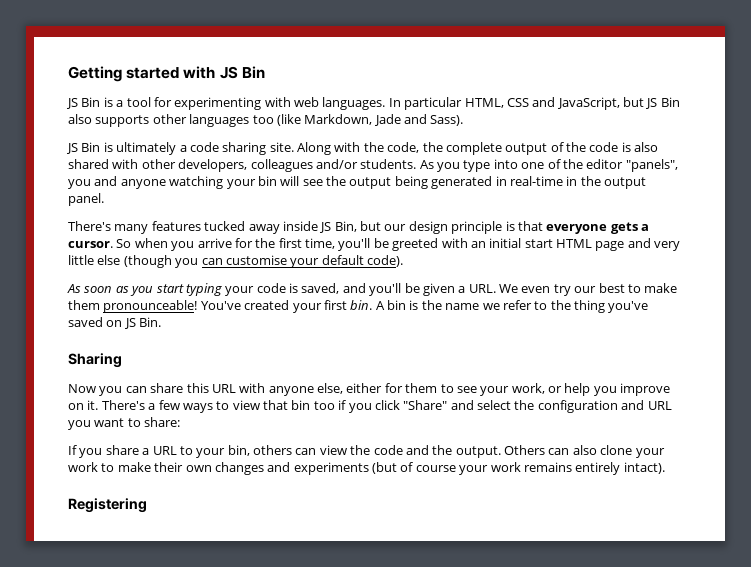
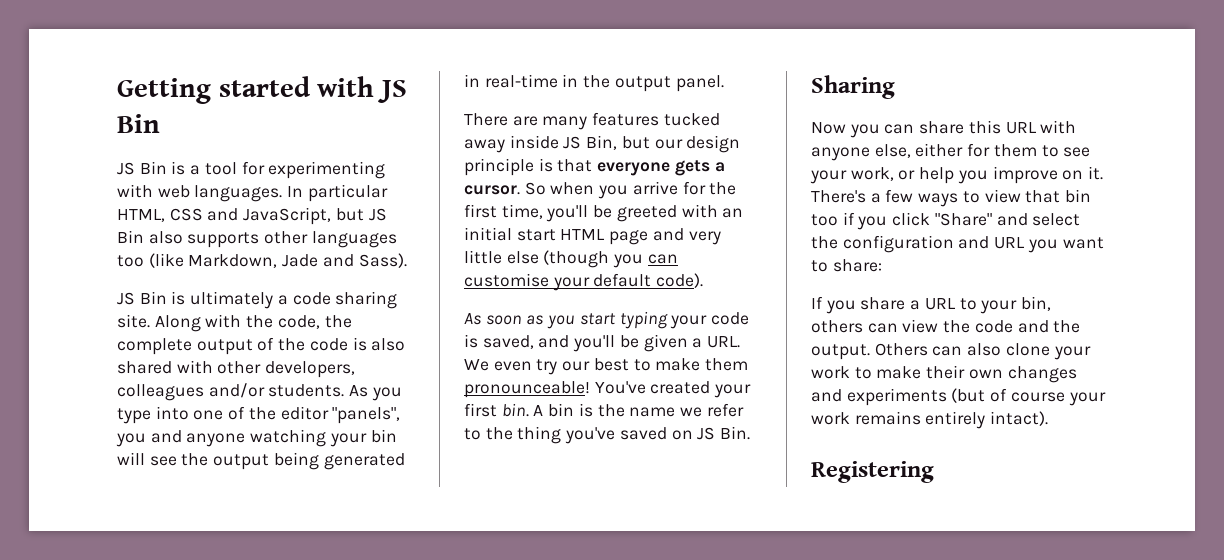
[68,221,111,231] There's -> [464,113,538,126] There are

